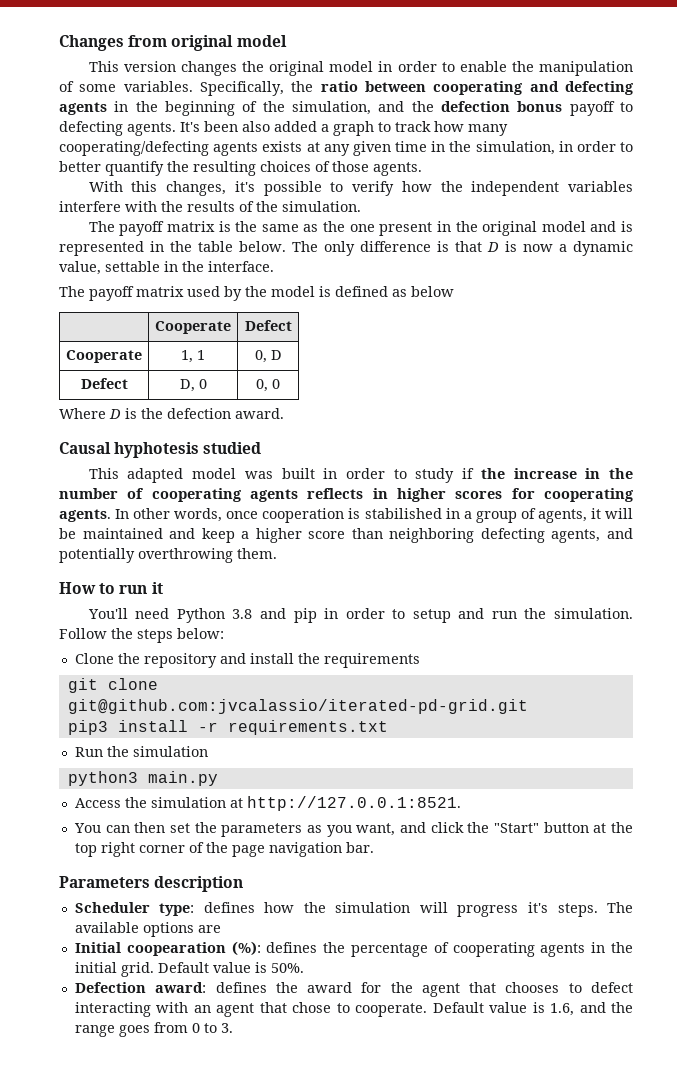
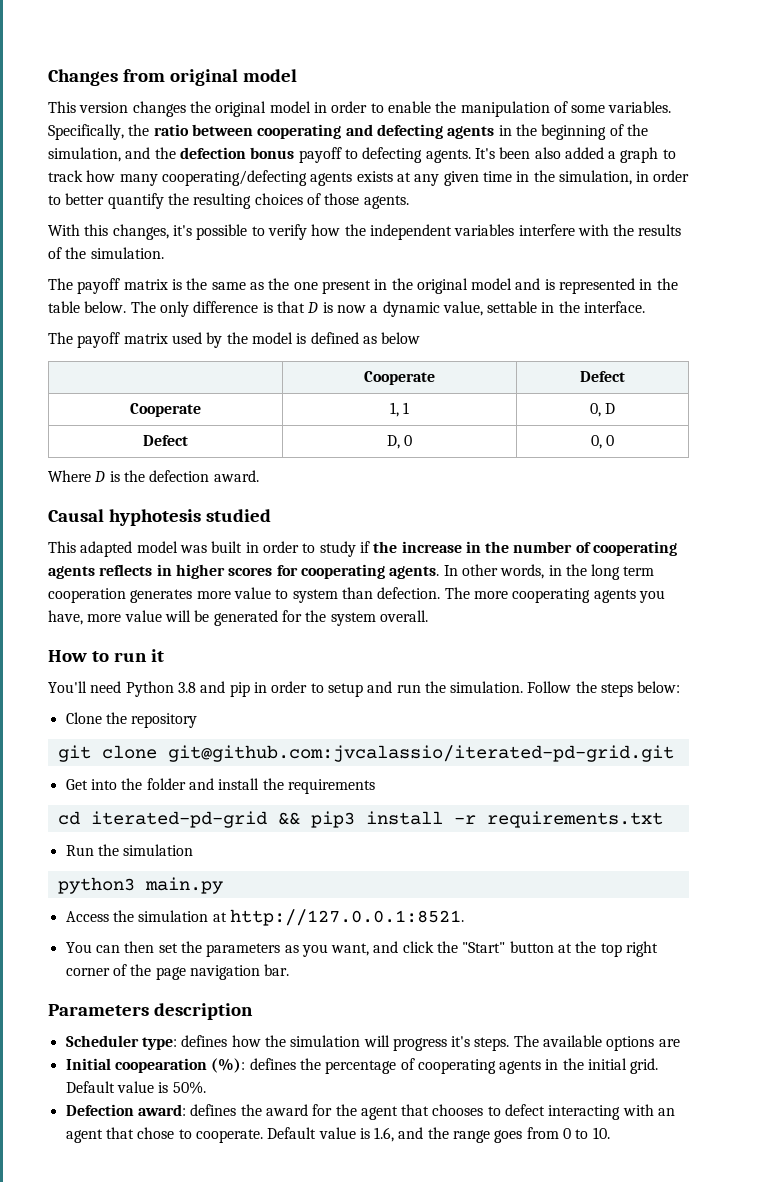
[226,508,633,523] [59,528,633,543] [59,548,277,563] once cooperation is stabilished in a group of agents, it will be maintained and keep a higher score than neighboring defecting agents, and potentially overthrowing them. -> [548,564,655,580] [48,587,665,603] [48,610,428,626] in the long term cooperation generates more value to system than defection. The more cooperating agents you have, more value will be generated for the system overall.
(217, 660) none -> [57,745,674,762] [65,778,186,790] // git clone git@github.com:jvcalassio/iterated-pd-grid.git // Get into the folder
[67,678,158,693] [67,699,528,714] git clone git@github.com:jvcalassio/iterated-pd-grid.git // -> [57,811,300,828] cd iterated-pd-grid &&
[220,1023,233,1033] 3. -> [592,1127,610,1139] 10.

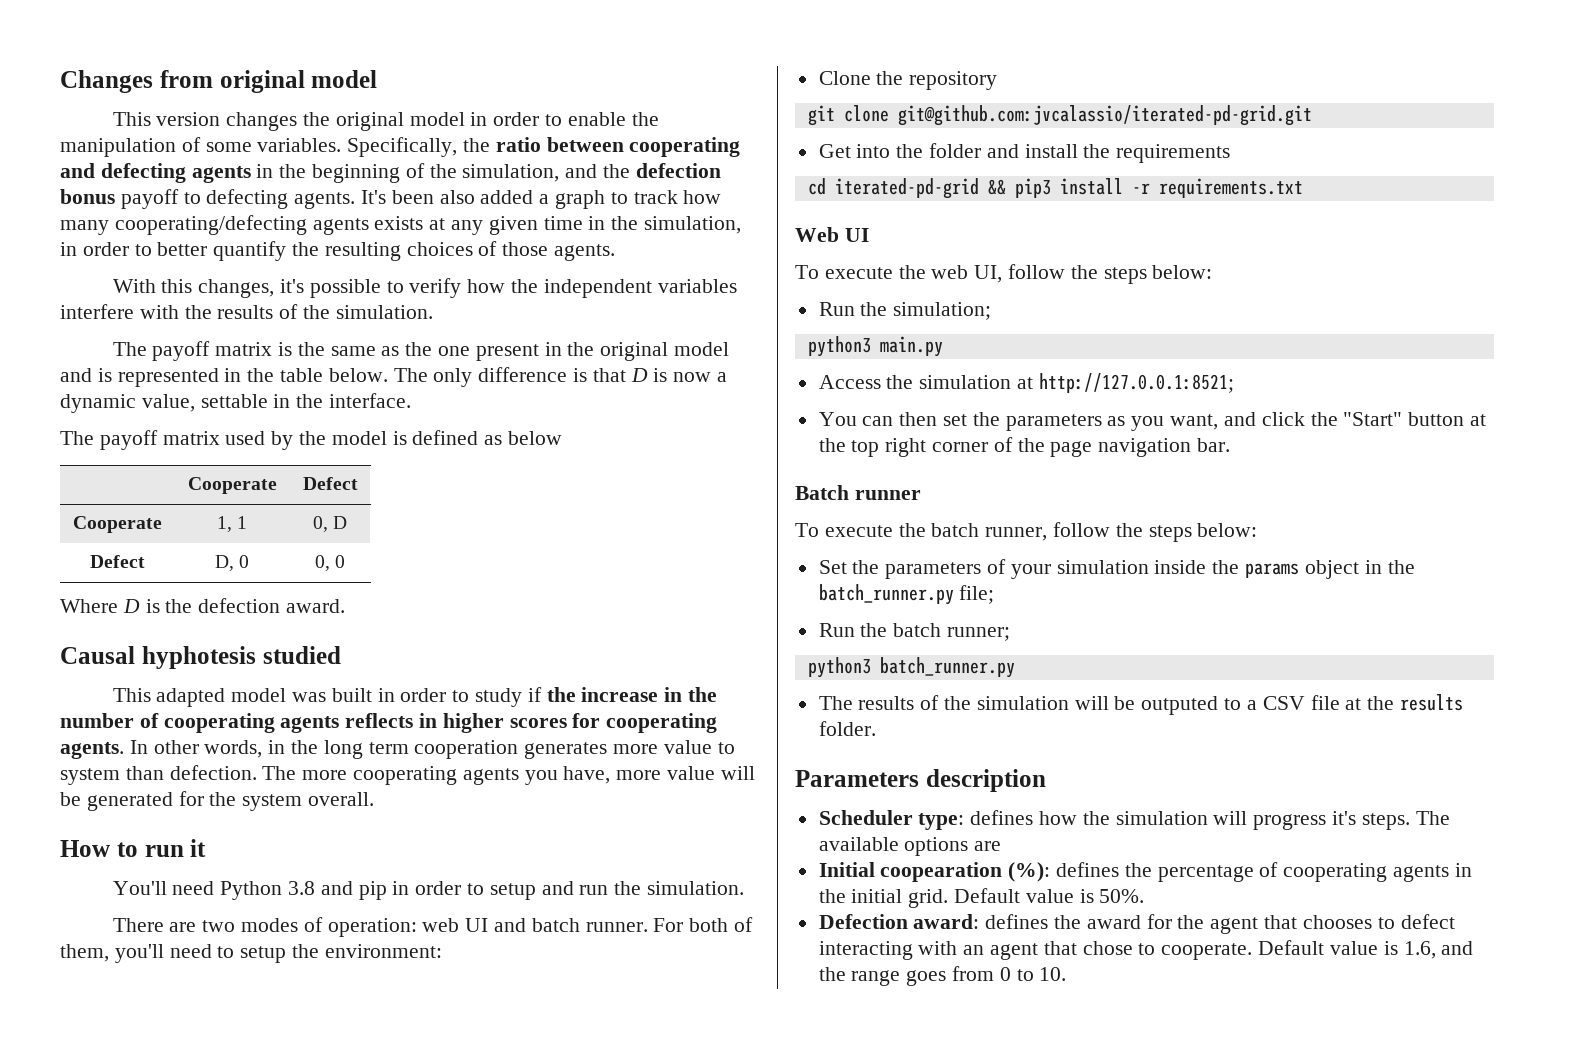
[527,681,681,697] Follow the steps below: -> [112,917,754,937] [60,944,442,963] // There are two modes of operation: web UI and batch runner. For both of them, you'll need to setup the environment:
[65,844,194,856] // Run the simulation -> [795,227,869,242] [795,264,1213,284] [818,302,992,320] // Web UI // To execute the web UI, follow the steps below: // Run the simulation;
[229,909,464,926] http://127.0.0.1:8521. -> [1038,373,1234,393] http://127.0.0.1:8521;
(290, 970) none -> [795,485,921,500] [795,522,1258,542] [818,559,1415,579] [818,584,995,605] [818,623,1011,641] [807,657,1015,678] [818,694,1463,715] [818,721,876,736] // Batch runner // To execute the batch runner, follow the steps below: // Set the parameters of your simulation inside the params object in the batch_runner.py file; // Run the batch runner; // python3 batch_runner.py // The results of the simulation will be outputed to a CSV file at the results folder.

